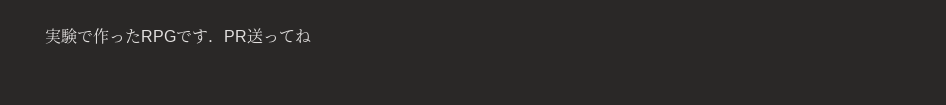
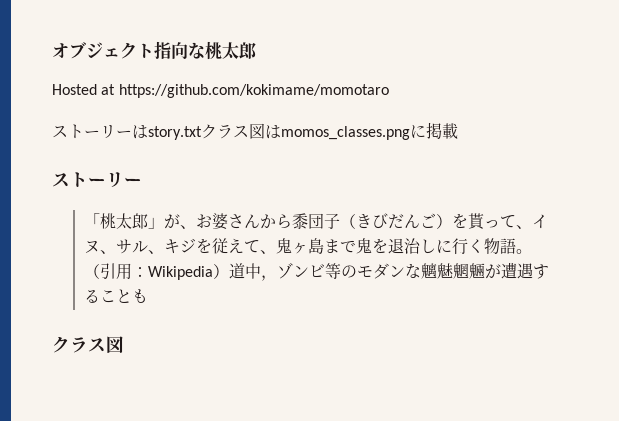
[45,28,311,44] 実験で作ったRPGです．PR送ってね -> [52,41,256,60] [52,84,389,98] [52,122,458,140] [52,172,142,187] [83,213,548,230] [83,238,532,255] [83,262,549,281] [83,289,148,303] [52,336,124,353] オブジェクト指向な桃太郎 // Hosted at https://github.com/kokimame/momotaro // ストーリーはstory.txtクラス図はmomos_classes.pngに掲載 // ストーリー // 「桃太郎」が、お婆さんから黍団子（きびだんご）を貰って、イヌ、サル、キジを従えて、鬼ヶ島まで鬼を退治しに行く物語。（引用：Wikipedia）道中，ゾンビ等のモダンな魑魅魍魎が遭遇することも // クラス図

